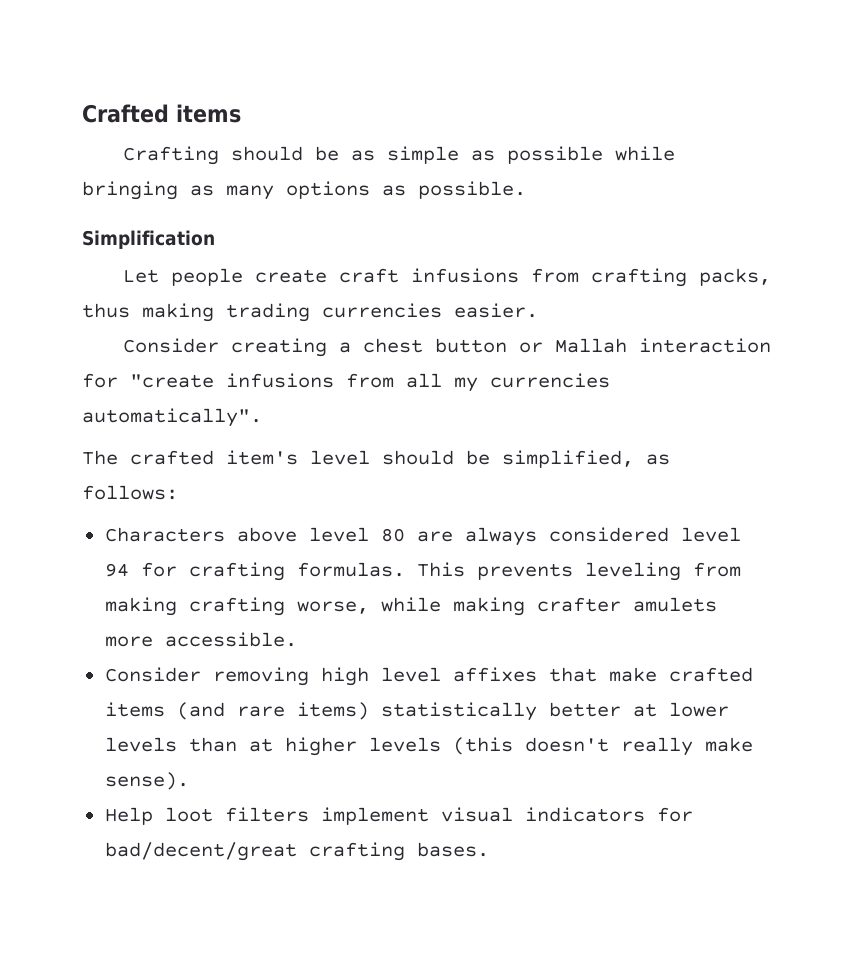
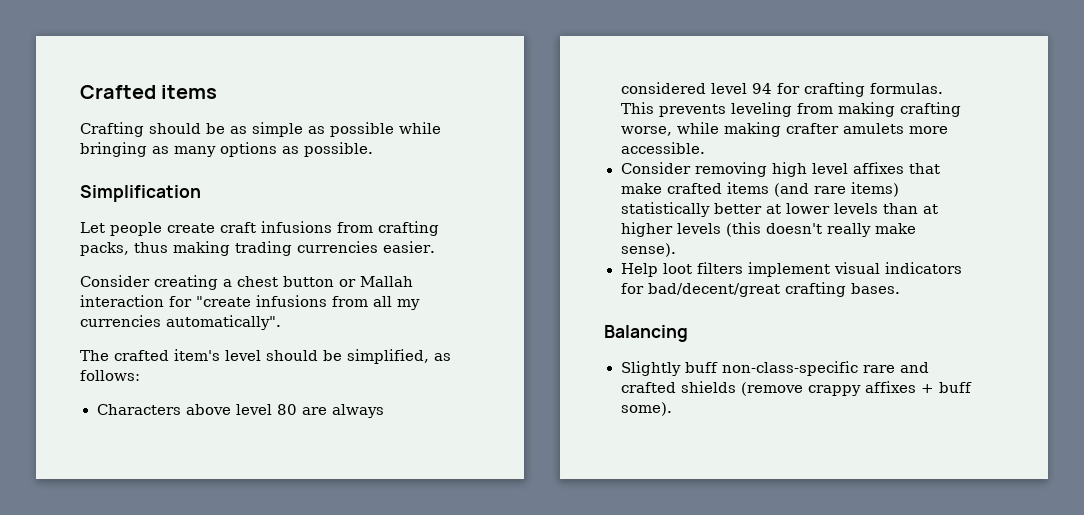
(489, 849) none -> [604,325,688,342] [620,361,929,376] [620,381,972,396] [620,402,672,416] // Balancing // Slightly buff non-class-specific rare and crafted shields (remove crappy affixes + buff some).

